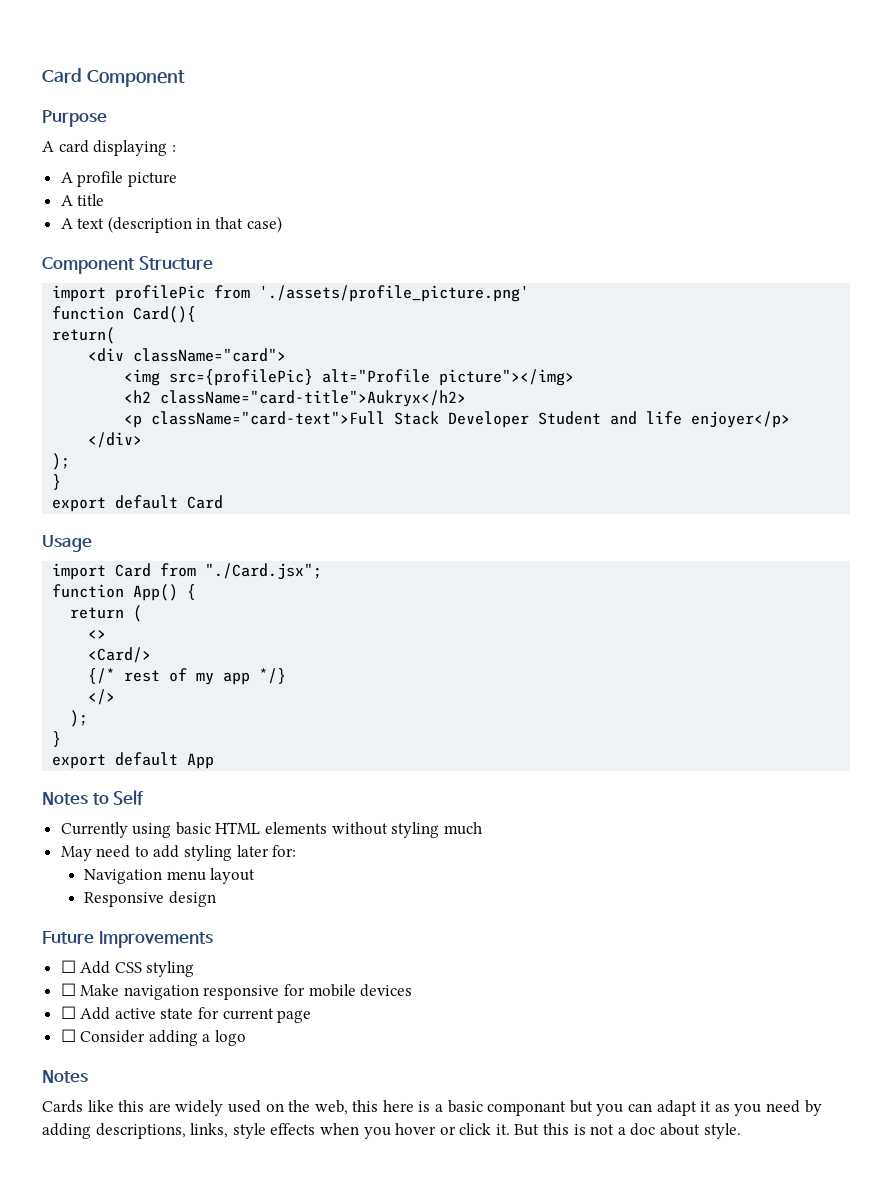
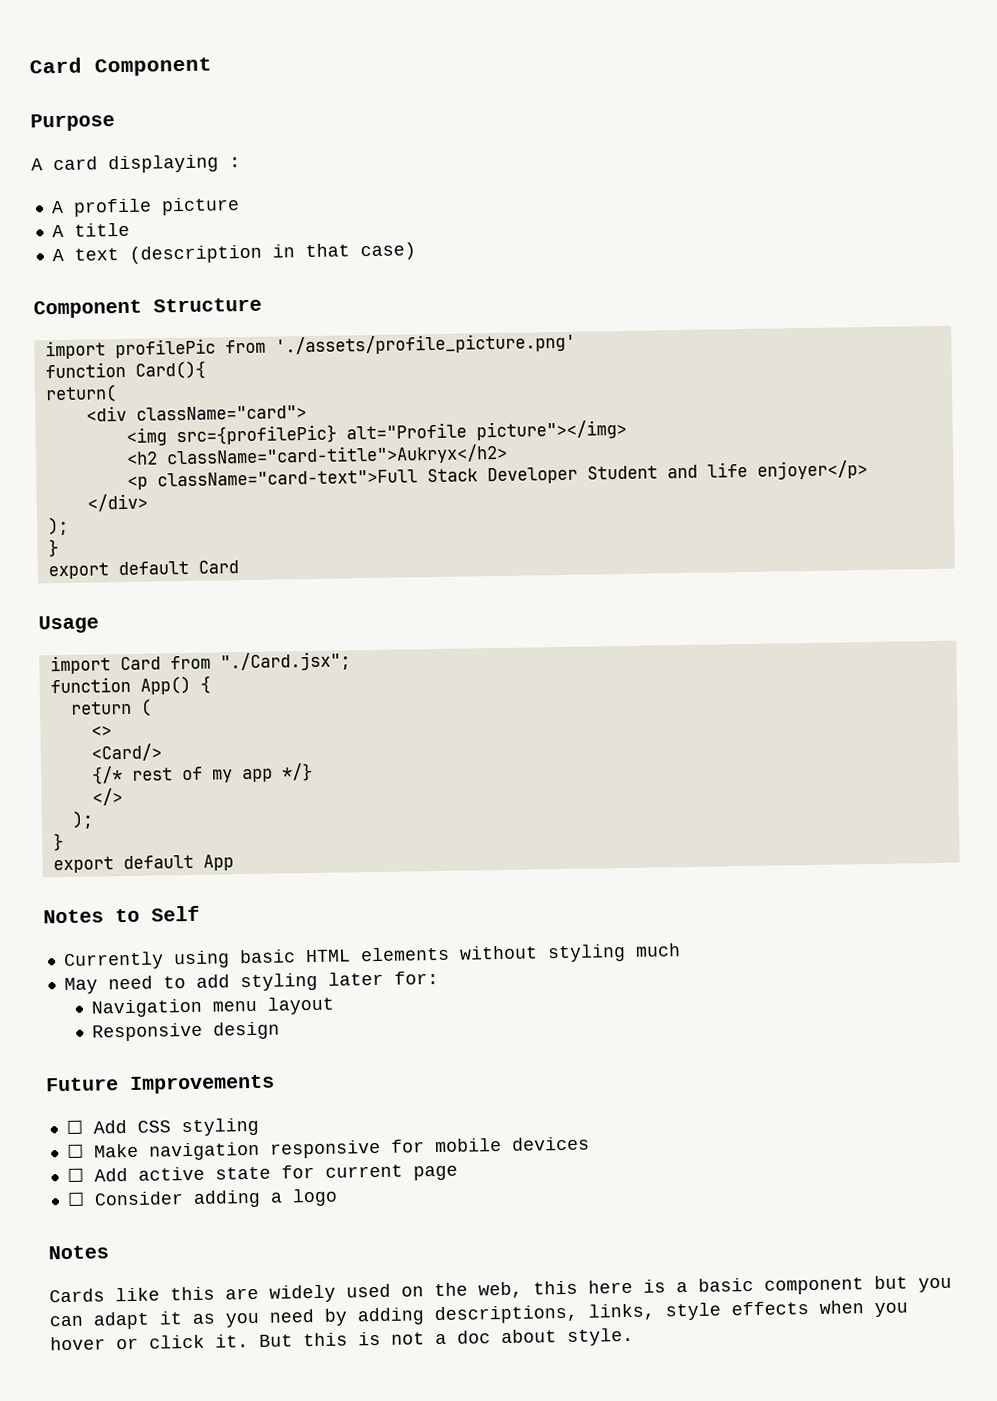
[487,1101,567,1116] componant -> [764,1277,864,1295] component

